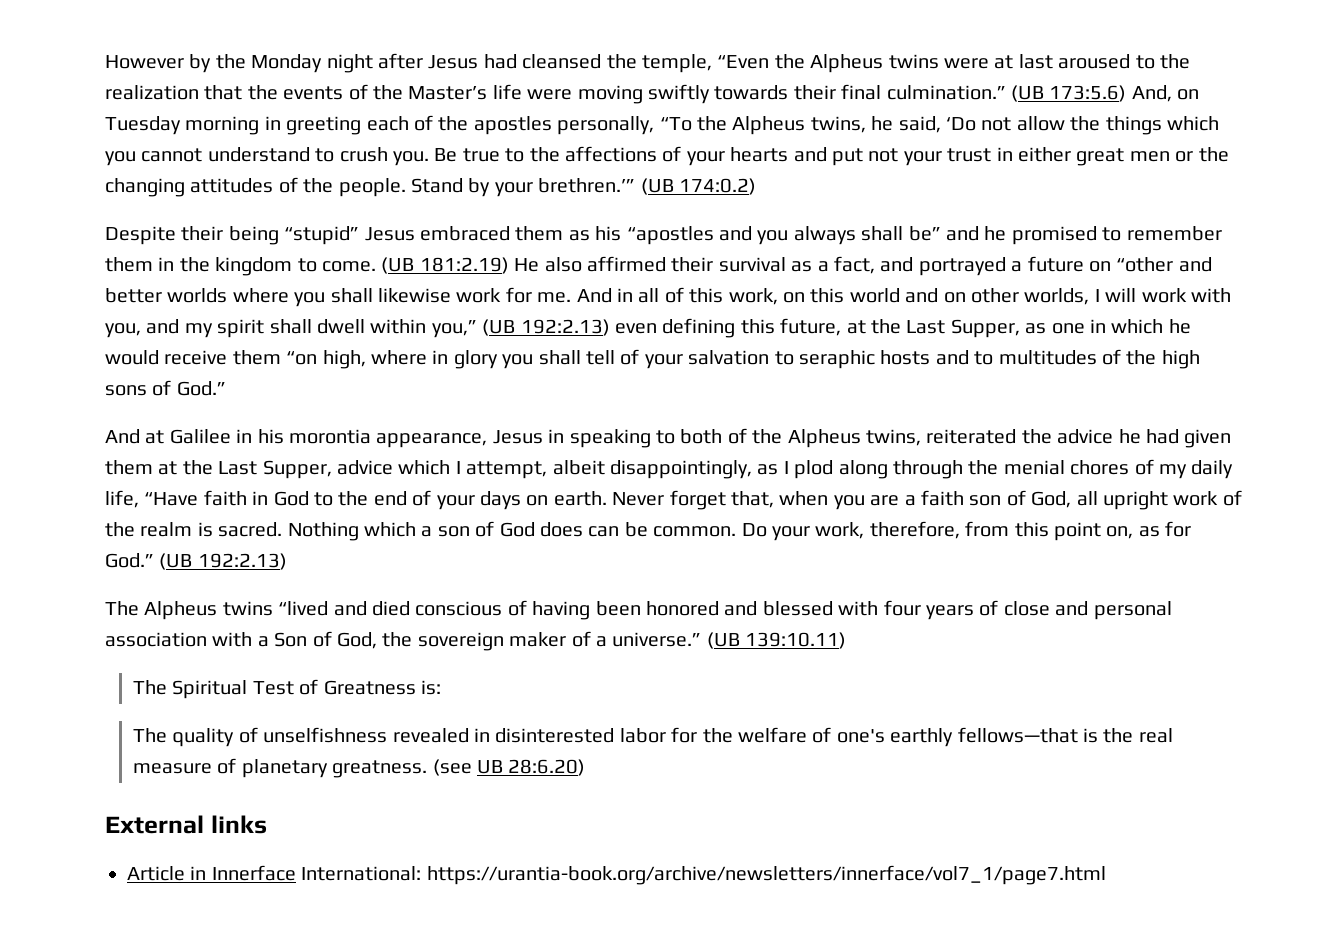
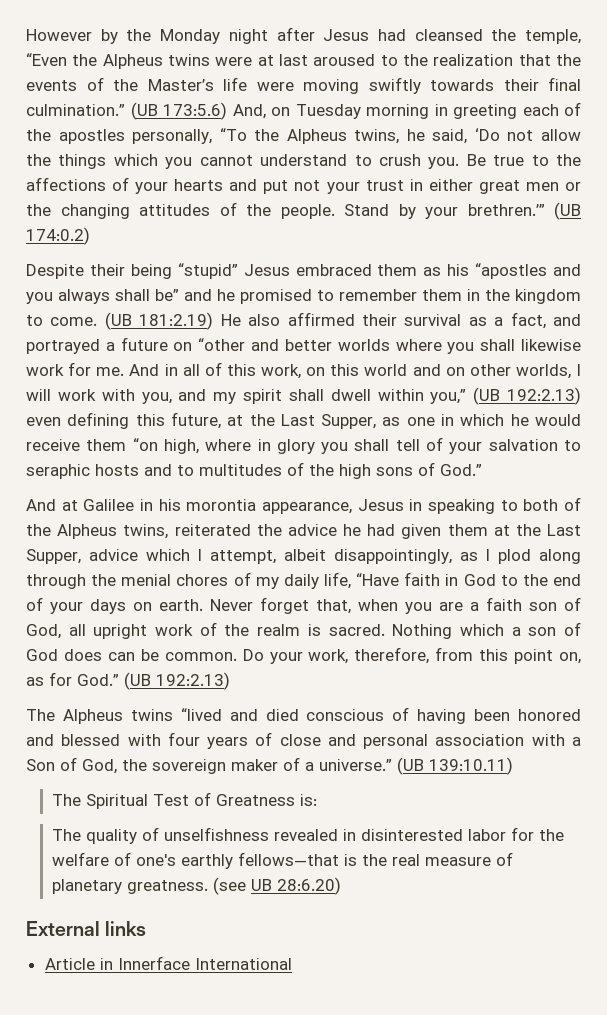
[301,865,1106,885] International: https://urantia-book.org/archive/newsletters/innerface/vol7_1/page7.html -> [194,958,292,970] International

